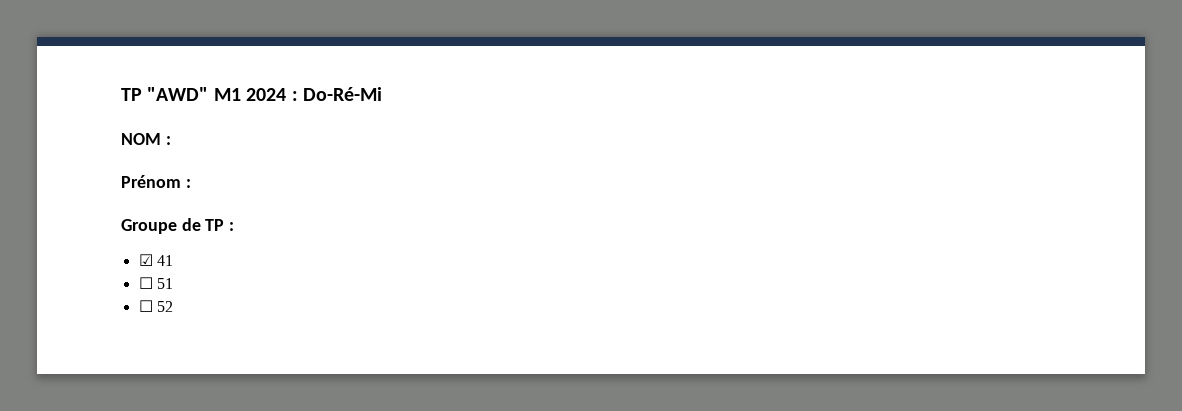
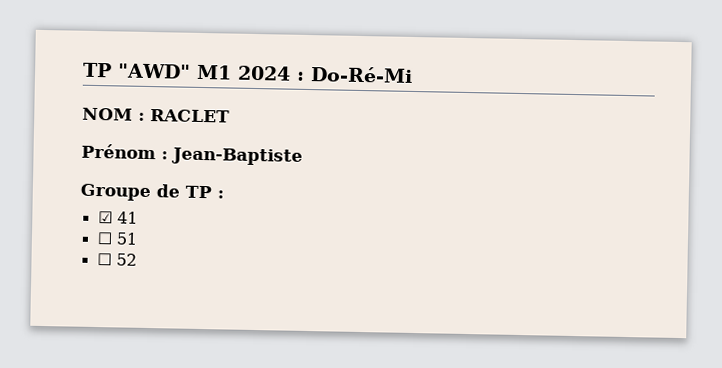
(171, 140) none -> [150,109,230,123] RACLET
(191, 183) none -> [171,147,303,166] Jean-Baptiste

